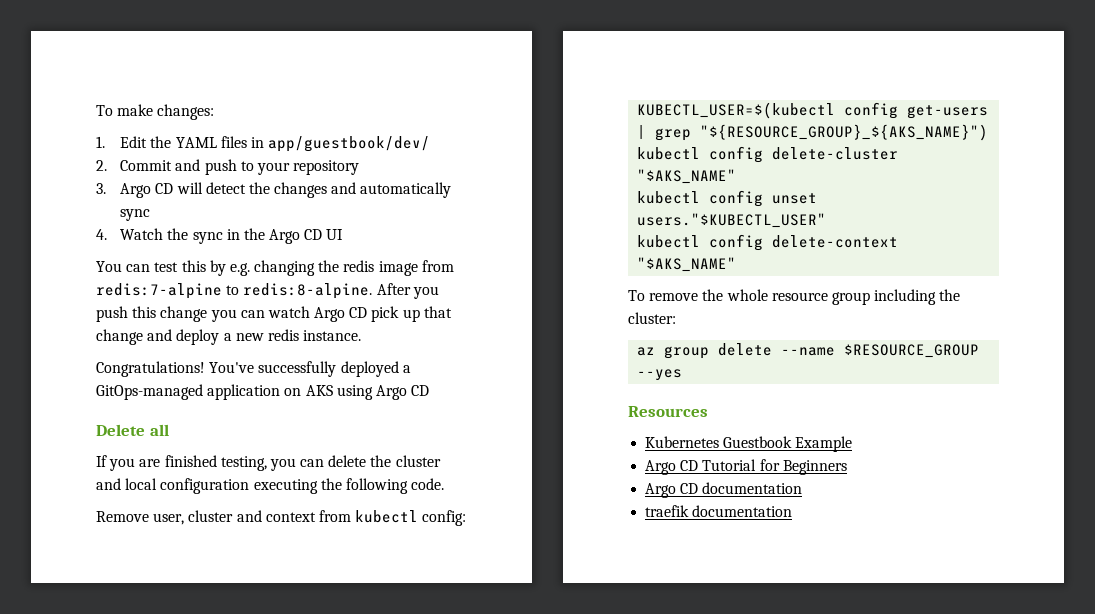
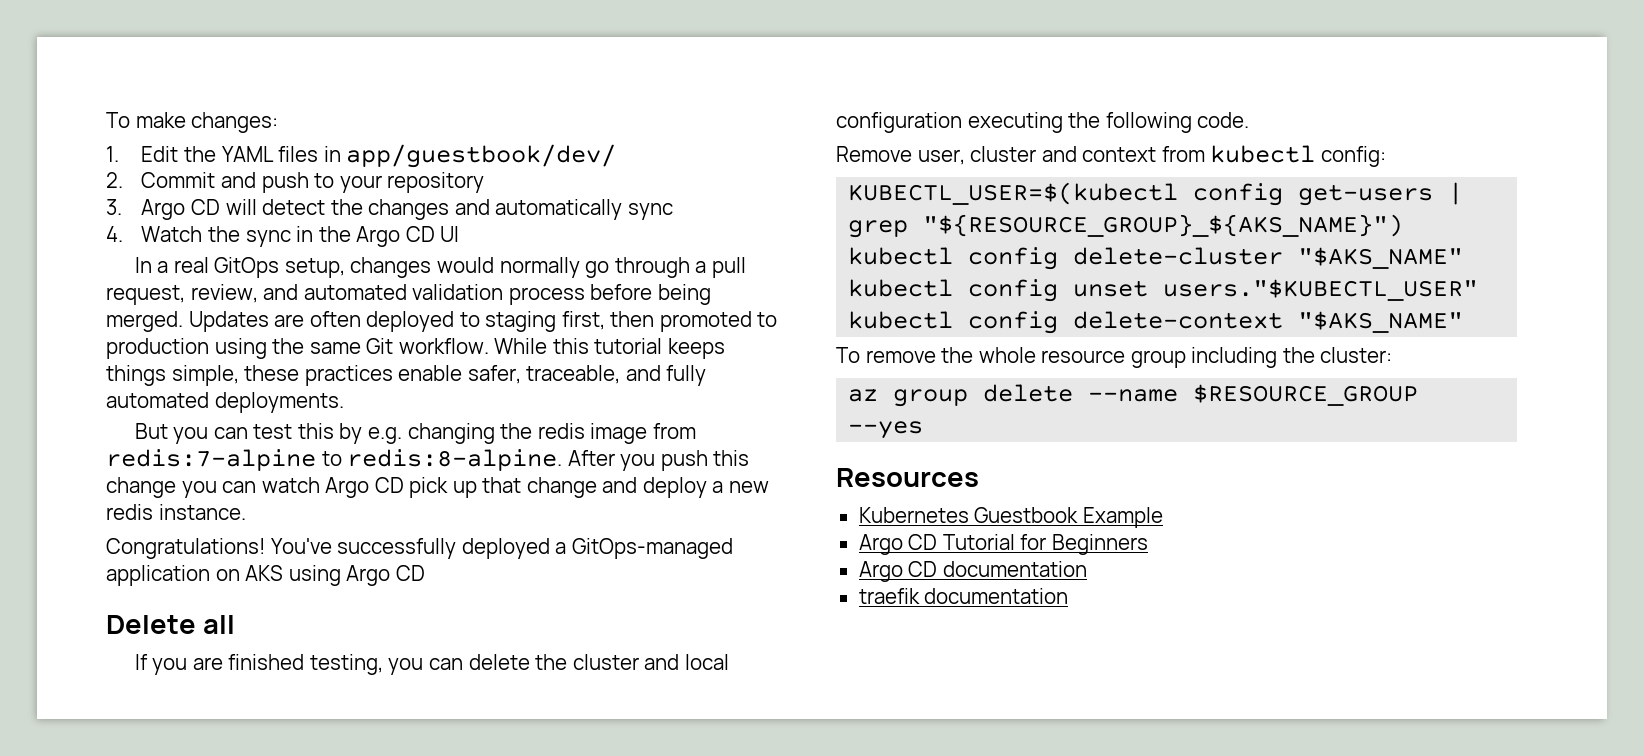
[96,261,122,272] You -> [134,257,746,278] [106,284,711,305] [106,311,778,332] [106,338,725,359] [106,365,707,386] [106,392,344,413] [134,423,209,444] In a real GitOps setup, changes would normally go through a pull request, review, and automated validation process before being merged. Updates are often deployed to staging first, then promoted to production using the same Git workflow. While this tutorial keeps things simple, these practices enable safer, traceable, and fully automated deployments. // But you

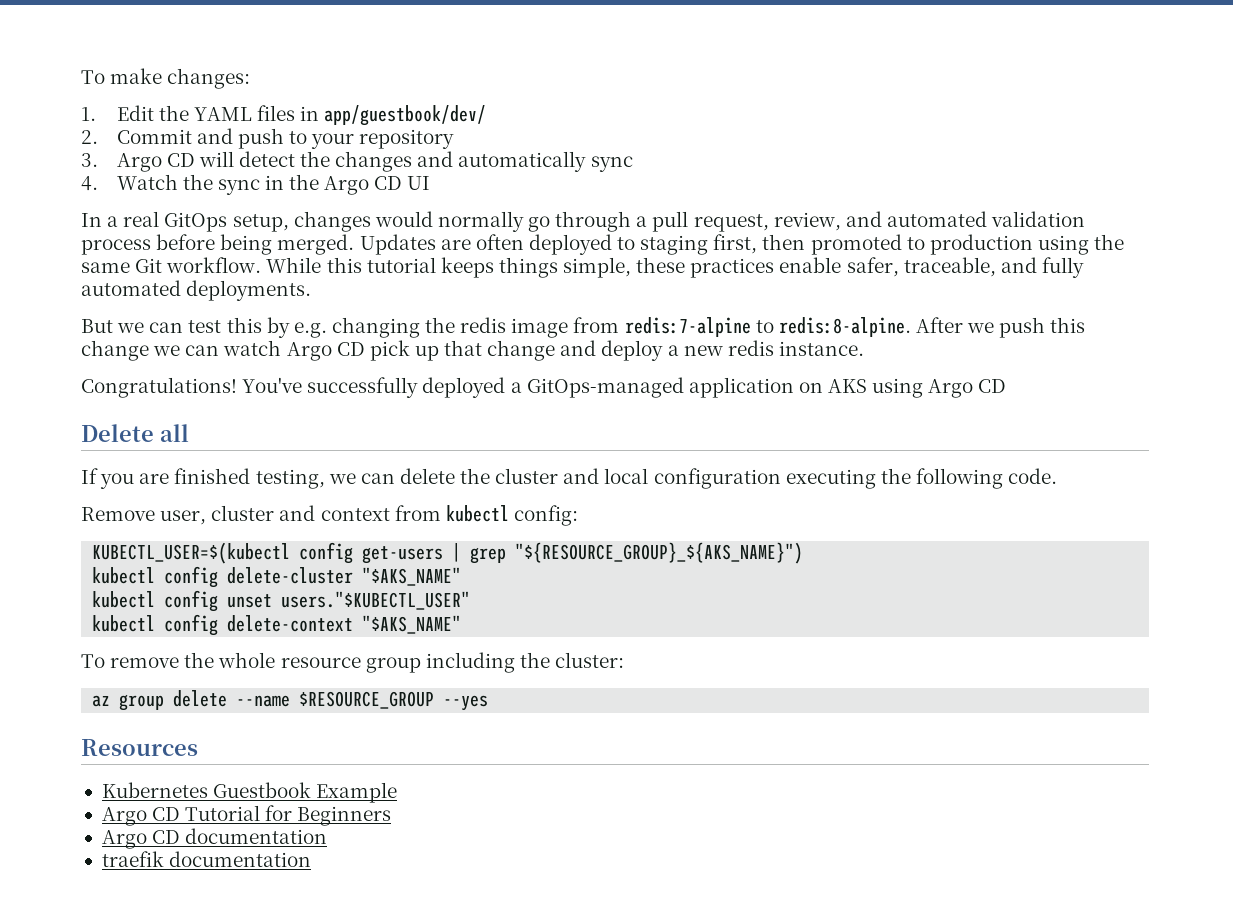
[173,427,209,444] you -> [117,322,145,333] we
[620,454,656,471] you -> [967,322,995,333] we
[181,481,217,498] you -> [153,345,181,356] we
[388,658,424,675] you -> [328,473,356,484] we

